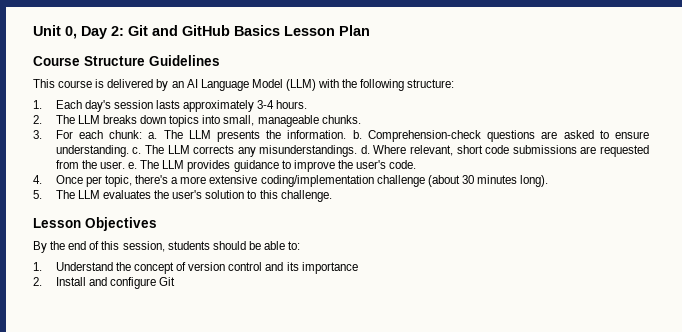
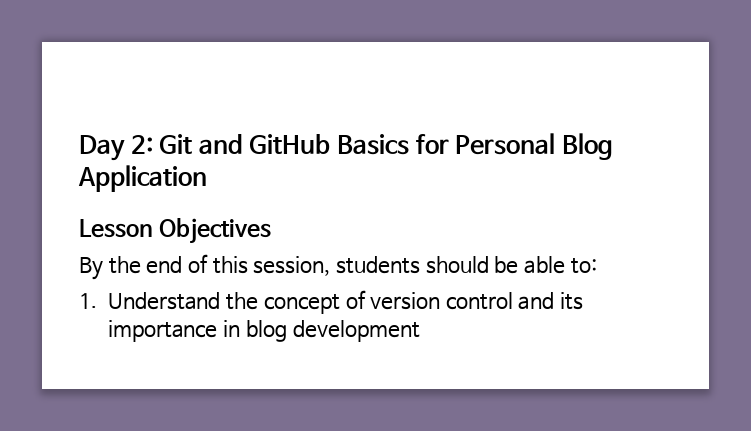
[33,25,77,39] Unit 0, -> (79, 148) none
[284,25,370,36] [33,55,220,66] [33,79,455,91] [33,100,308,112] [33,115,361,127] [33,130,649,142] [55,145,649,157] [55,160,417,172] [33,175,549,187] [33,190,332,202] Lesson Plan // Course Structure Guidelines // This course is delivered by an AI Language Model (LLM) with the following structure: // 1. Each day's session lasts approximately 3-4 hours. // 2. The LLM breaks down topics into small, manageable chunks. // 3. For each chunk: a. The LLM presents the information. b. Comprehension-check questions are asked to ensure understanding. c. The LLM corrects any misunderstandings. d. Where relevant, short code submissions are requested from the user. e. The LLM provides guidance to improve the user's code. // 4. Once per topic, there's a more extensive coding/implementation challenge (about 30 minutes long). // 5. The LLM evaluates the user's solution to this challenge. -> [415,133,613,160] [78,165,207,192] for Personal Blog Application
[33,277,176,289] // 2. Install and configure Git -> [223,320,420,342] in blog development

